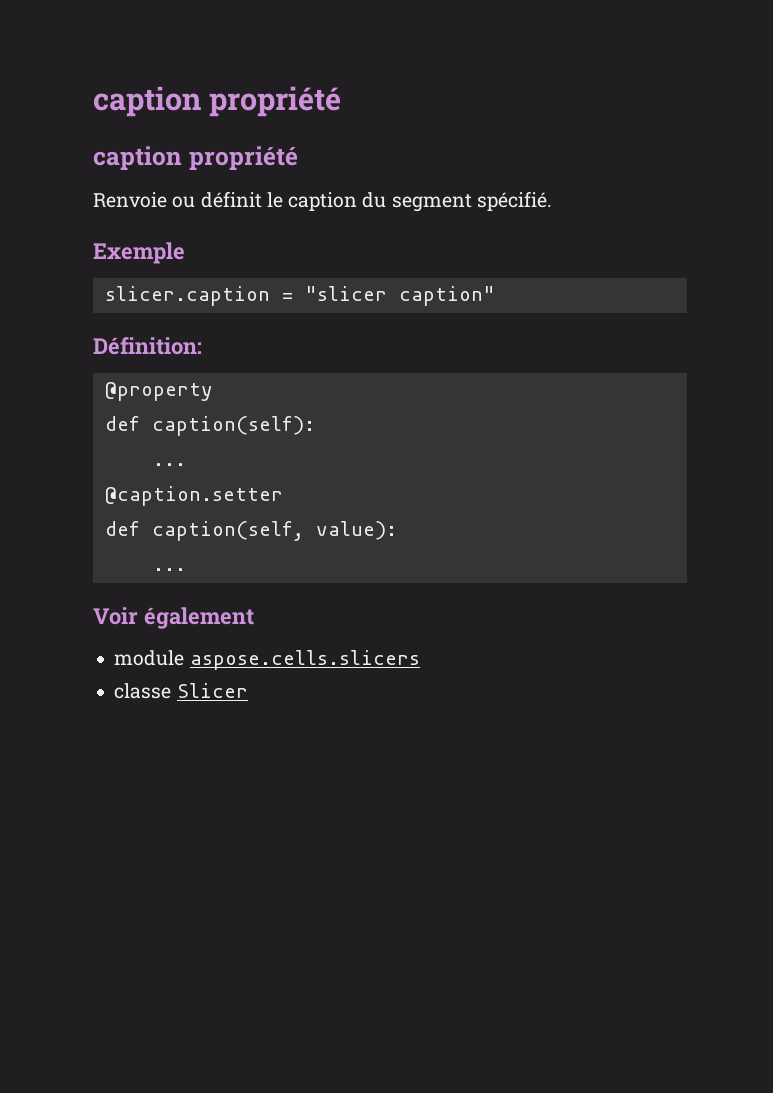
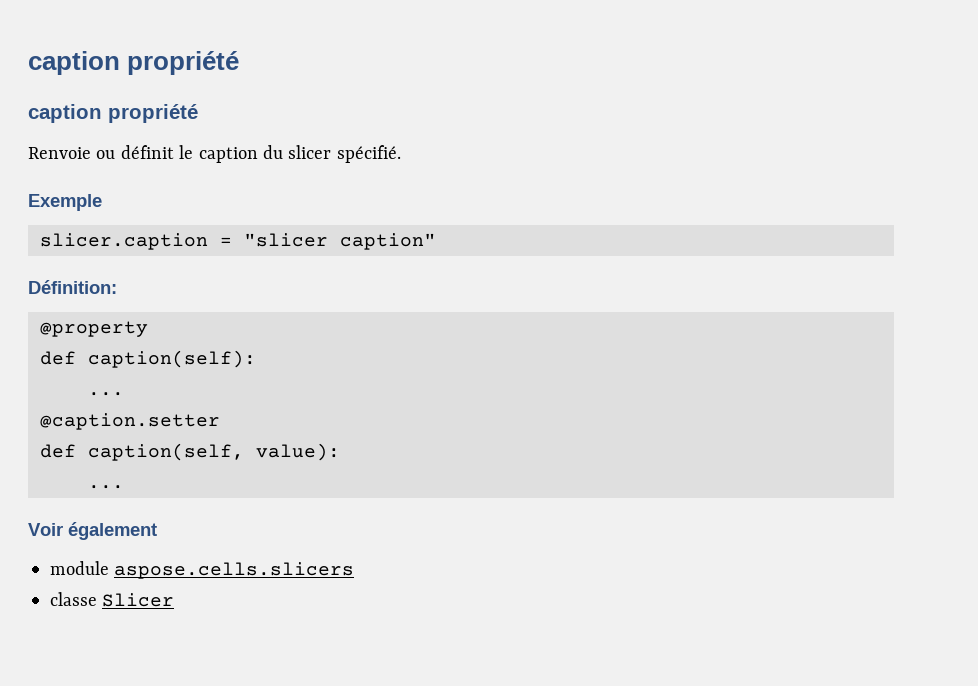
[391,194,472,212] segment -> [288,145,332,159] slicer

